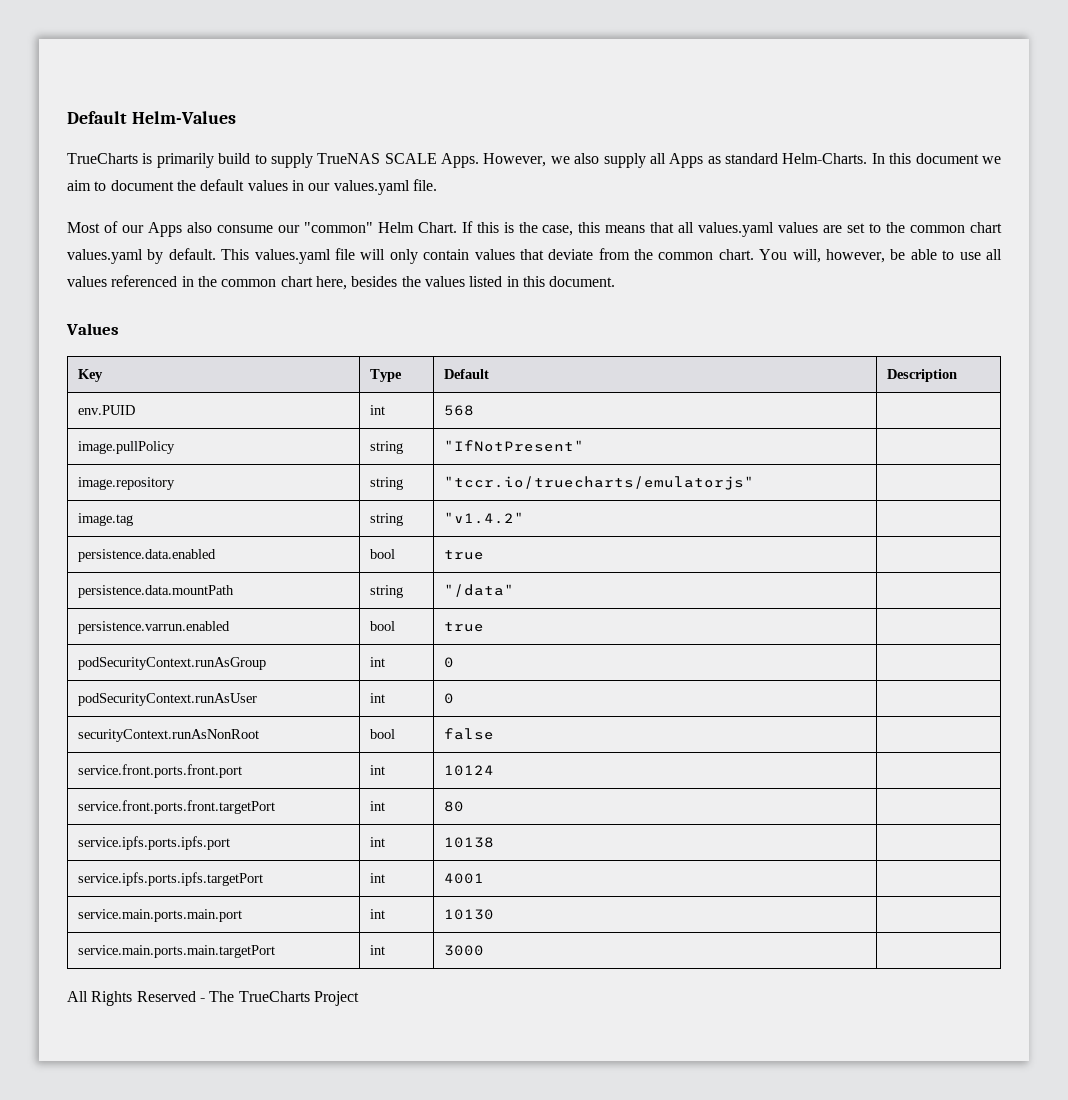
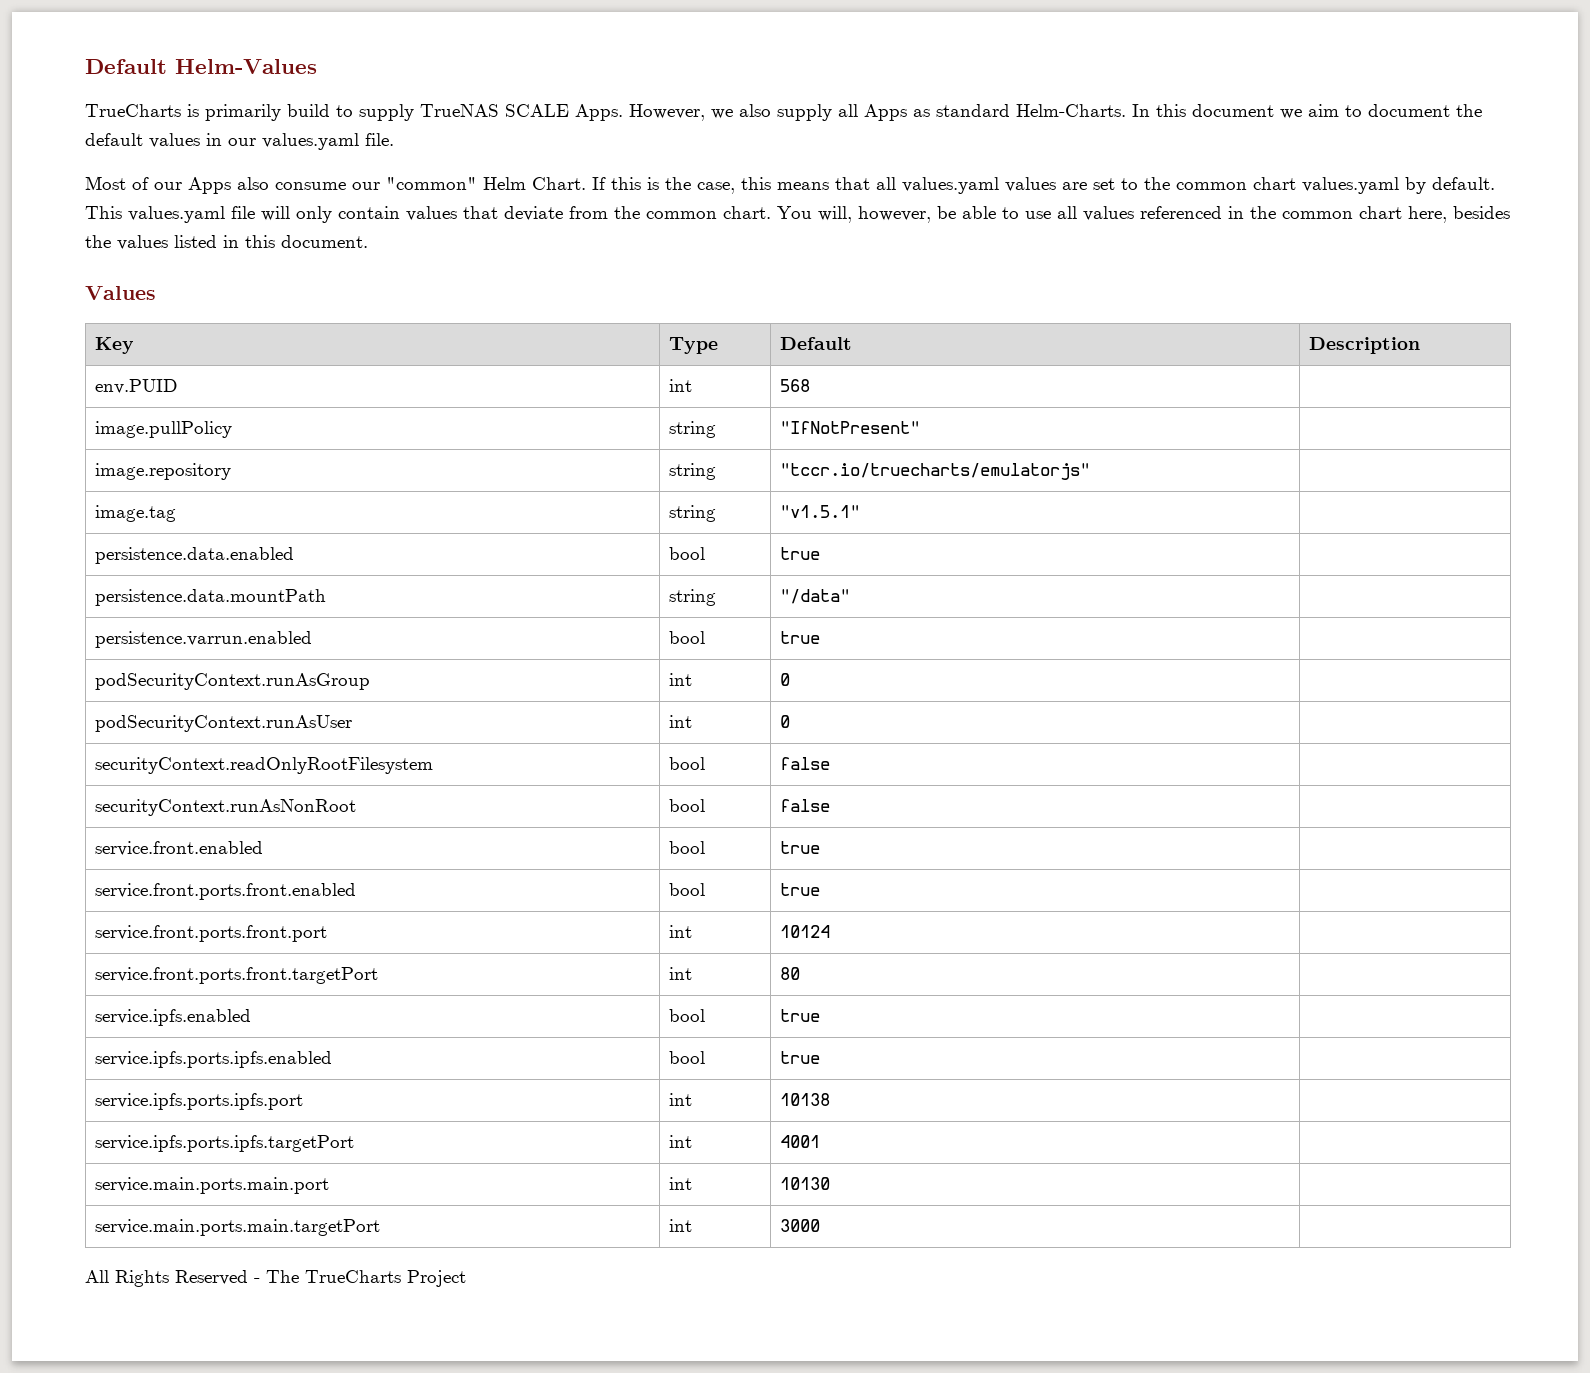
[443,512,524,524] "v1.4.2" -> [779,505,860,518] "v1.5.1"
(454, 698) none -> [94,757,433,774] [668,757,705,770] [779,757,830,770] // securityContext.readOnlyRootFilesystem | bool | false |
(494, 734) none -> [94,841,263,856] [668,841,705,854] [779,841,820,854] [94,883,356,900] [668,883,705,896] [779,883,820,896] // service.front.enabled | bool | true | // service.front.ports.front.enabled | bool | true |
(464, 806) none -> [94,1009,251,1026] [668,1009,705,1022] [779,1009,820,1022] [94,1051,332,1068] [668,1051,705,1064] [779,1051,820,1064] // service.ipfs.enabled | bool | true | // service.ipfs.ports.ipfs.enabled | bool | true |

